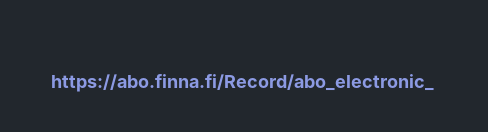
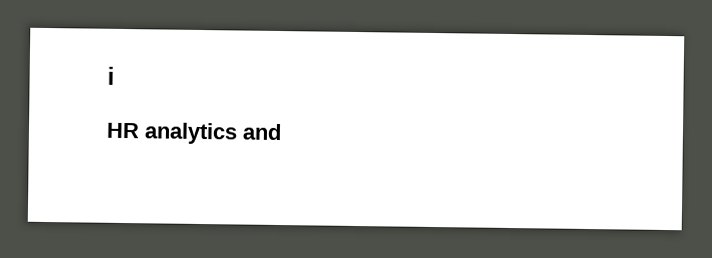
[51,74,434,92] https://abo.finna.fi/Record/abo_electronic_ -> [107,66,115,85] [106,122,282,145] i // HR analytics and

